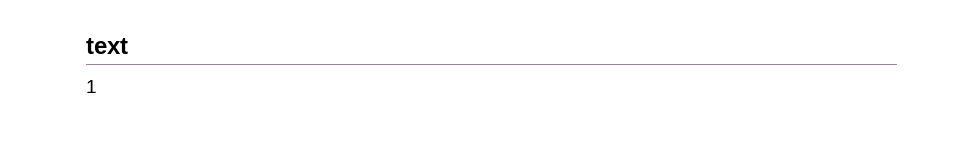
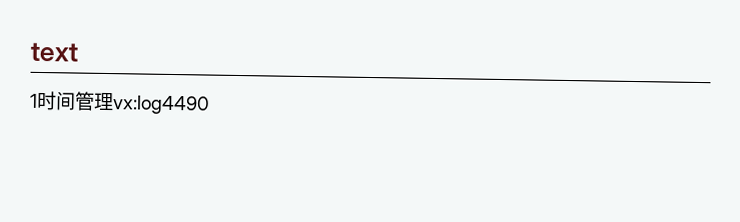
(97, 86) none -> [36,90,210,115] 时间管理vx:log4490

